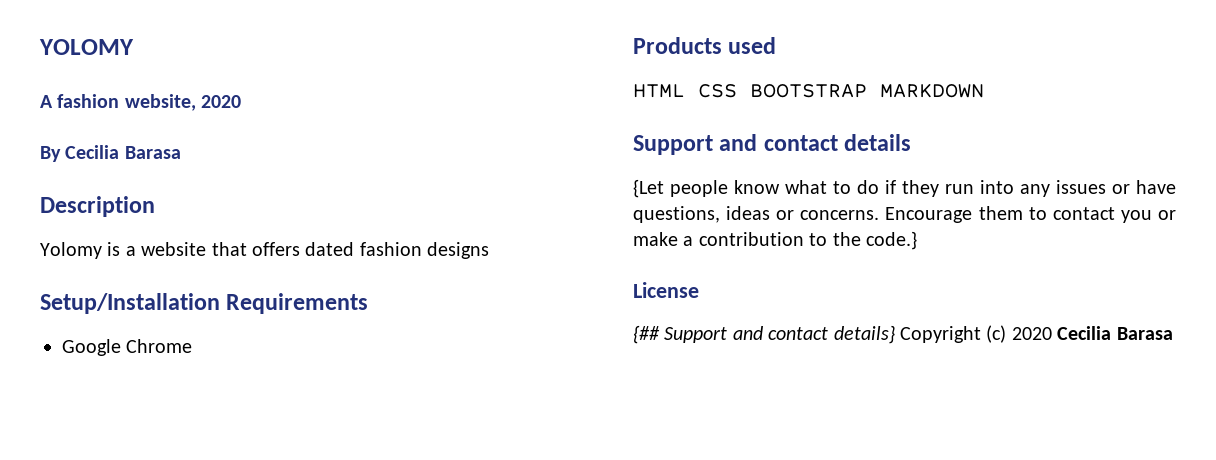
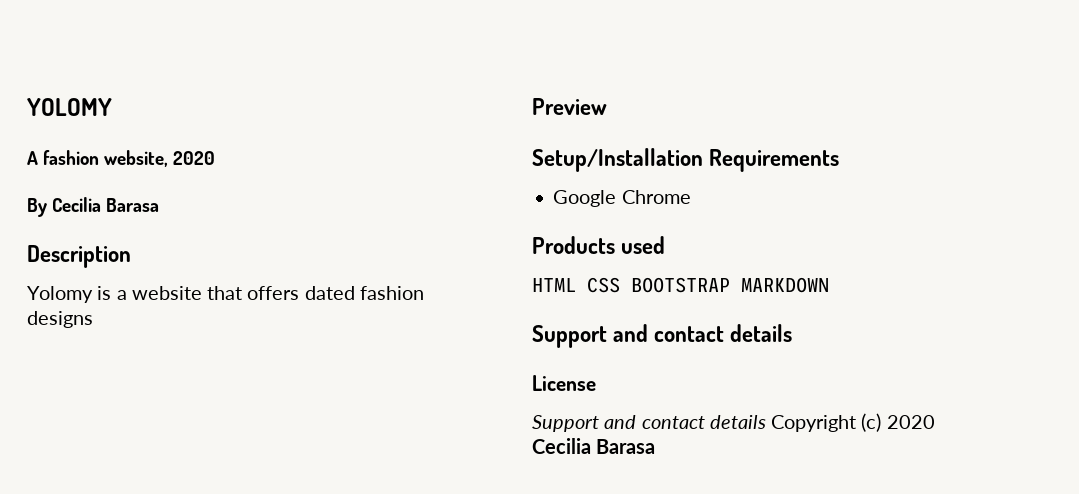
(490, 250) none -> [532,98,607,115] // Preview
[633,179,1176,198] [633,206,1176,223] [633,231,917,250] // {Let people know what to do if they run into any issues or have questions, ideas or concerns. Encourage them to contact you or make a contribution to the code.} -> (793, 333) none
[633,325,895,344] {## Support and contact details} -> [532,415,766,432] Support and contact details

